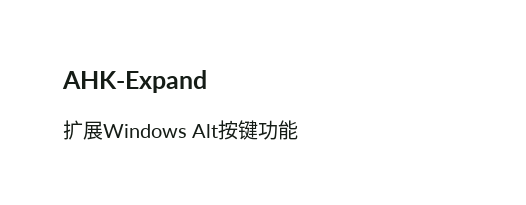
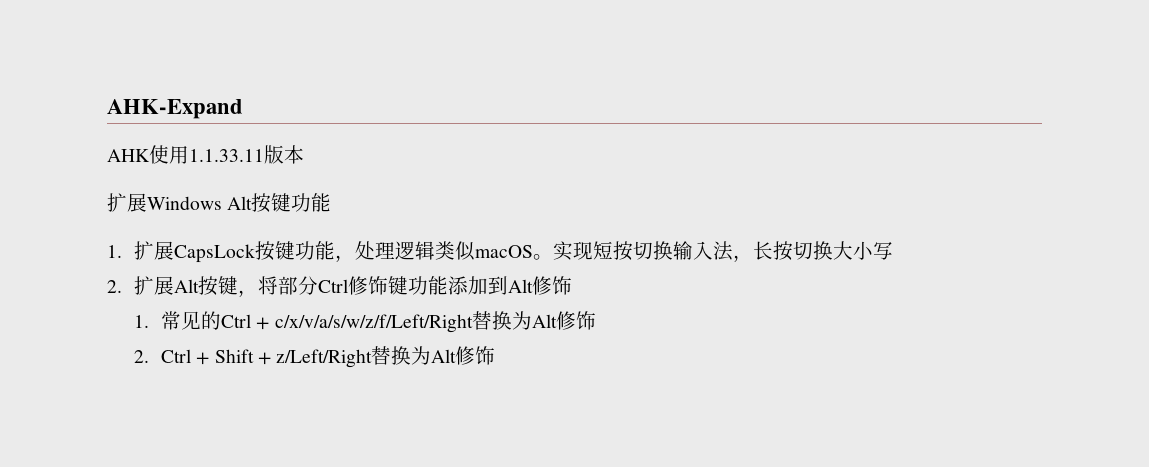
(207, 81) none -> [107,145,304,164] // AHK使用1.1.33.11版本
(299, 130) none -> [107,241,894,263] [107,276,573,297] [134,311,596,333] [134,346,496,368] // 1.扩展CapsLock按键功能，处理逻辑类似macOS。实现短按切换输入法，长按切换大小写 // 2.扩展Alt按键，将部分Ctrl修饰键功能添加到Alt修饰 // 1.常见的Ctrl + c/x/v/a/s/w/z/f/Left/Right替换为Alt修饰 // 2. Ctrl + Shift + z/Left/Right替换为Alt修饰

